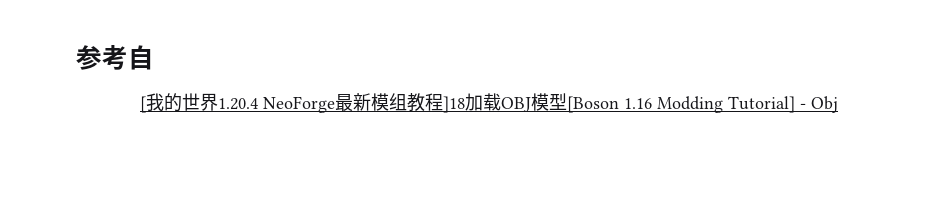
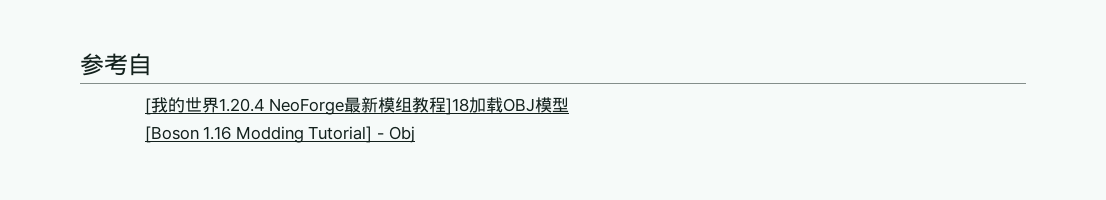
(567, 101) none -> (570, 105) //

